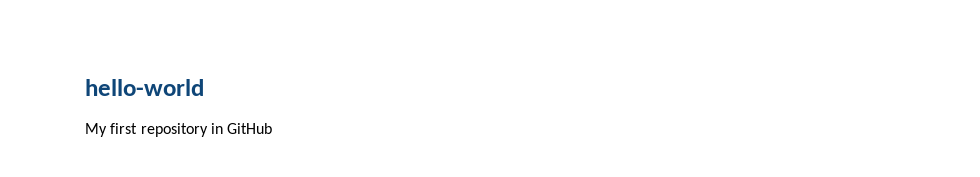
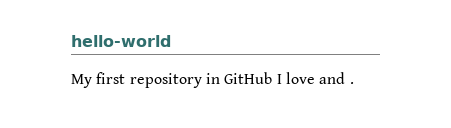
(273, 128) none -> [276,72,354,84] I love and .

